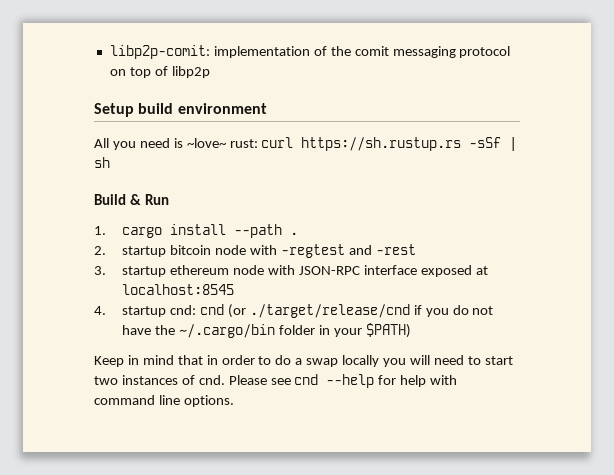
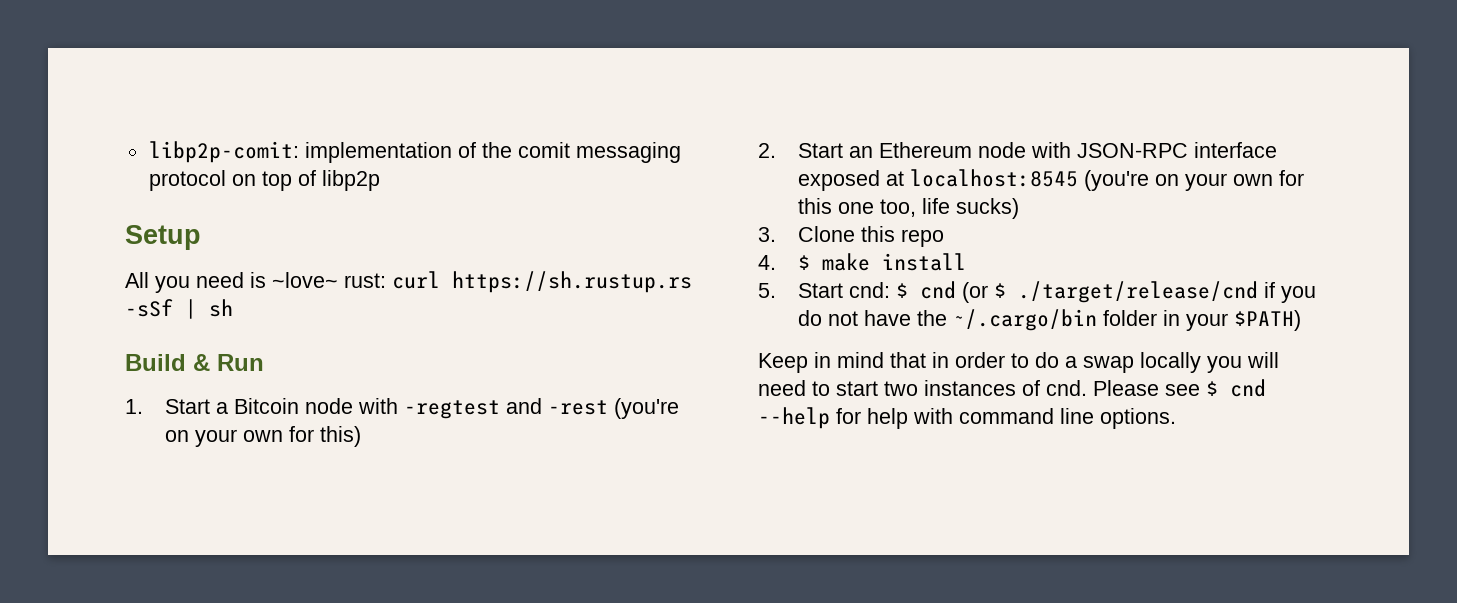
[138,103,267,114] build environment -> (201, 237) none
[122,224,299,238] [94,245,212,257] cargo install --path . // 2. startup bitcoin -> [165,398,300,414] Start a Bitcoin
[94,265,230,277] // 3. startup ethereum -> [614,398,680,419] [165,426,362,447] [758,142,973,158] (you're on your own for this) // 2. Start an Ethereum
[94,305,197,317] // 4. startup cnd: -> [1084,170,1305,191] [798,198,1020,219] [758,226,945,247] [758,253,967,271] [758,282,909,298] (you're on your own for this one too, life sucks) // 3. Clone this repo // 4. $ make install // 5. Start cnd: $
(246, 311) none -> [994,283,1007,298] $
(291, 381) none -> [1206,381,1218,396] $

